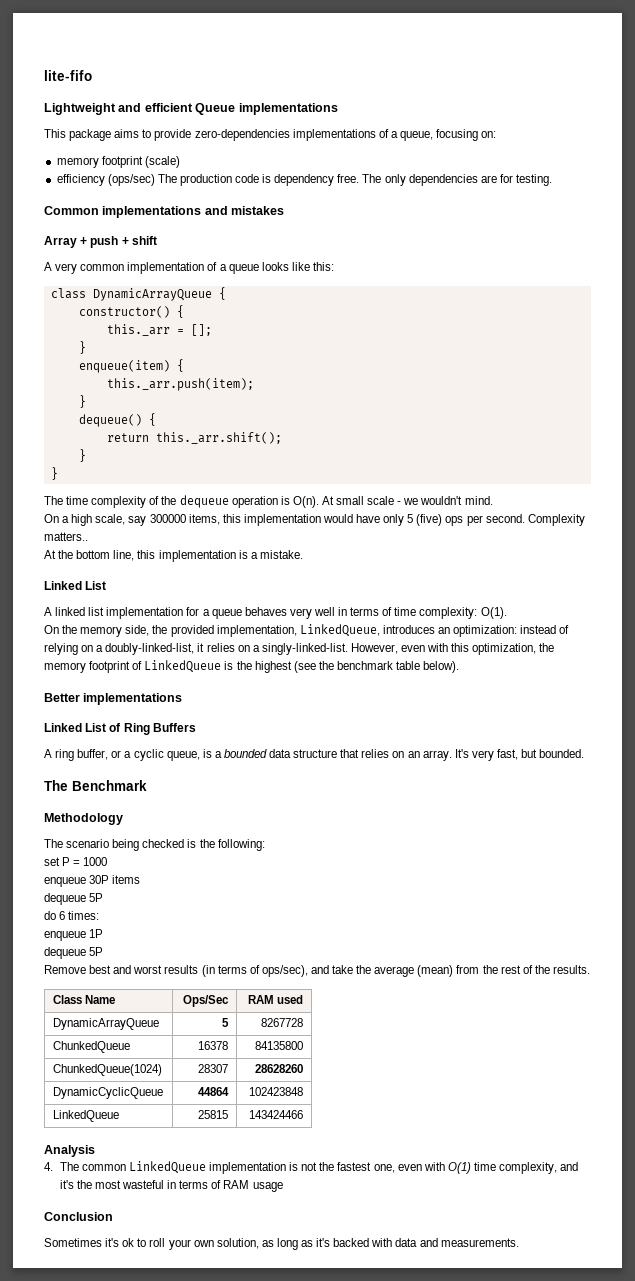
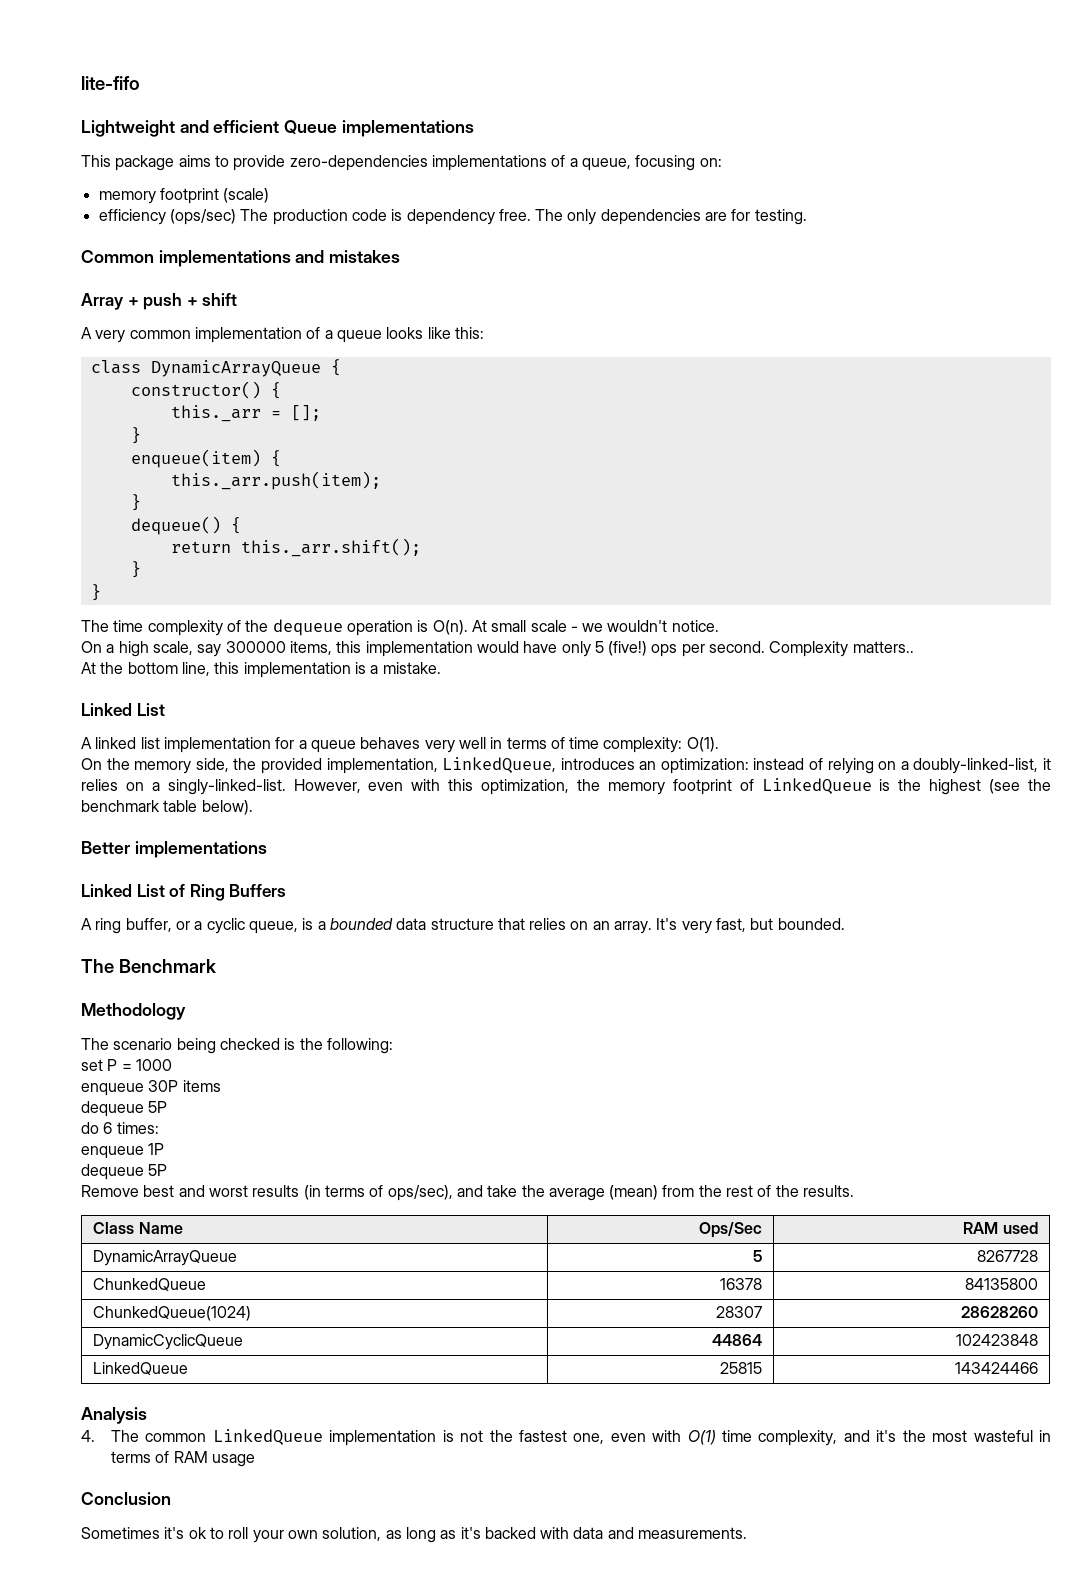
[464,496,493,505] mind. -> [671,620,719,632] notice.
[416,514,443,526] (five) -> [608,641,648,656] (five!)

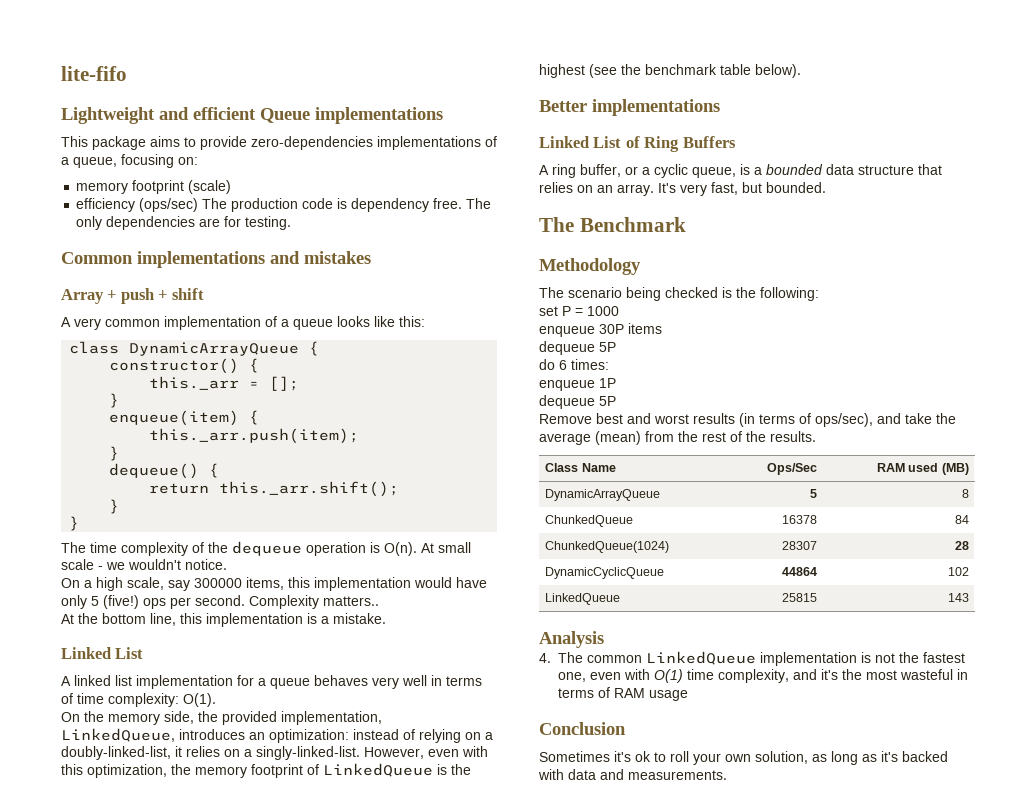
(1038, 1228) none -> [941,463,969,475] (MB)
[976,1250,1038,1262] 8267728 -> [961,489,969,498] 8
[964,1278,1038,1290] 84135800 -> [954,515,969,524] 84
[960,1306,1038,1318] 28628260 -> [954,541,969,550] 28
[955,1334,1038,1346] 102423848 -> [947,567,969,576] 102
[954,1362,1038,1374] 143424466 -> [947,593,969,602] 143

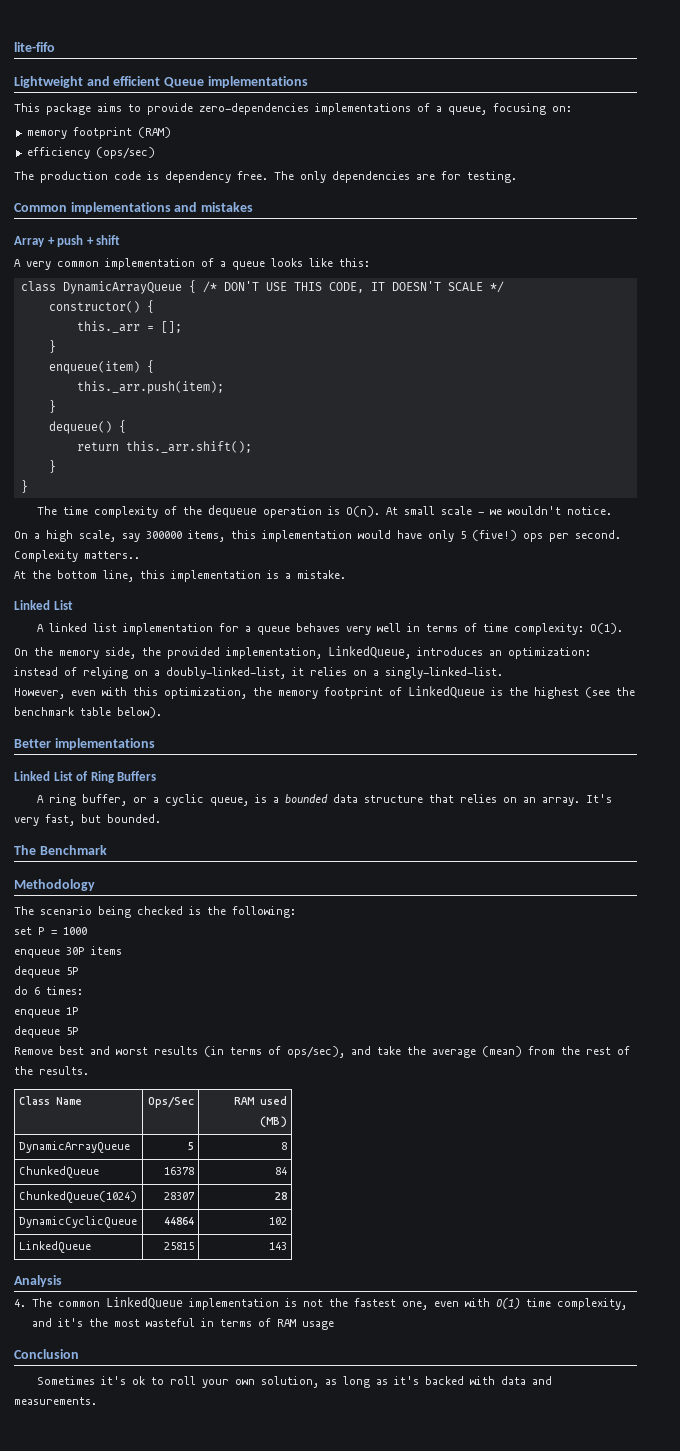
[188,180,232,194] (scale) -> [137,127,171,138] (RAM)
(199, 205) none -> (155, 153) //
(320, 348) none -> [202,281,504,293] /* DON'T USE THIS CODE, IT DOESN'T SCALE */
(360, 753) none -> (503, 673) //

